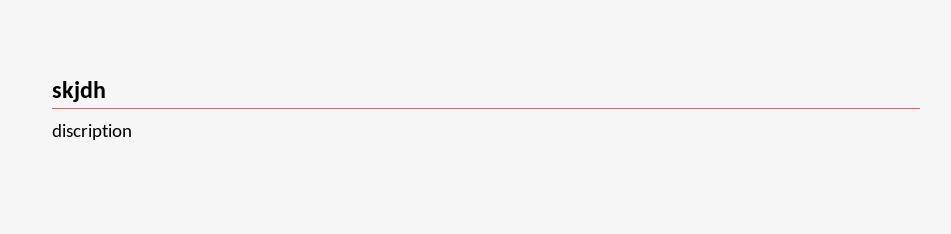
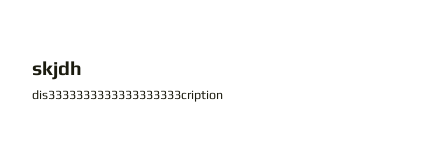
[52,124,132,140] discription -> [32,90,223,102] dis3333333333333333333cription

